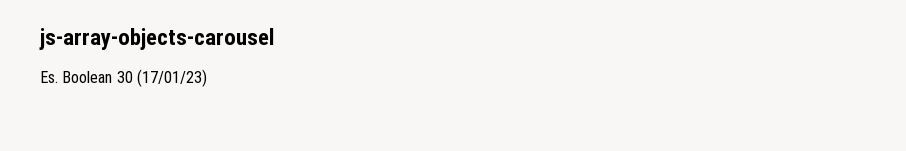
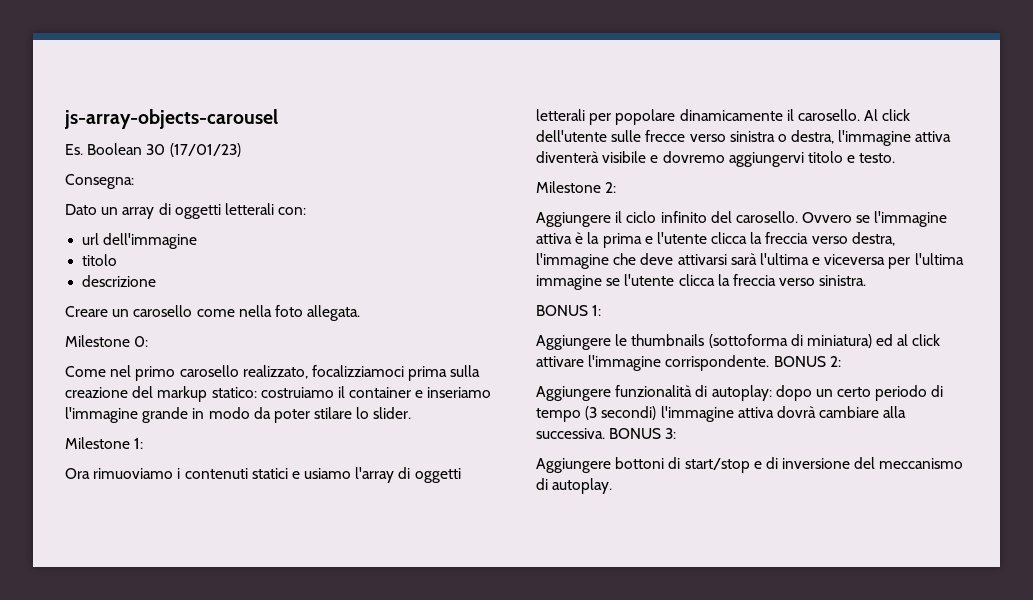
(207, 78) none -> [65,174,134,189] [65,203,307,219] [82,233,198,249] [82,254,118,266] [82,275,157,287] [65,305,361,321] [65,335,149,347] [65,365,481,381] [65,386,492,402] [65,407,412,423] [65,437,144,449] [65,467,461,483] [536,109,911,125] [536,130,952,146] [536,151,896,167] [536,181,617,193] [536,211,948,227] [536,232,895,248] [536,253,964,269] [536,274,867,290] [536,305,602,316] [536,334,941,350] [536,355,841,371] [536,385,944,401] [536,406,907,422] [536,428,677,439] [536,457,964,473] [536,478,613,494] // Consegna: // Dato un array di oggetti letterali con: // url dell'immagine // titolo // descrizione // Creare un carosello come nella foto allegata. // Milestone 0: // Come nel primo carosello realizzato, focalizziamoci prima sulla creazione del markup statico: costruiamo il container e inseriamo l'immagine grande in modo da poter stilare lo slider. // Milestone 1: // Ora rimuoviamo i contenuti statici e usiamo l'array di oggetti letterali per popolare dinamicamente il carosello. Al click dell'utente sulle frecce verso sinistra o destra, l'immagine attiva diventerà visibile e dovremo aggiungervi titolo e testo. // Milestone 2: // Aggiungere il ciclo infinito del carosello. Ovvero se l'immagine attiva è la prima e l'utente clicca la freccia verso destra, l'immagine che deve attivarsi sarà l'ultima e viceversa per l'ultima immagine se l'utente clicca la freccia verso sinistra. // BONUS 1: // Aggiungere le thumbnails (sottoforma di miniatura) ed al click attivare l'immagine corrispondente. BONUS 2: // Aggiungere funzionalità di autoplay: dopo un certo periodo di tempo (3 secondi) l'immagine attiva dovrà cambiare alla successiva. BONUS 3: // Aggiungere bottoni di start/stop e di inversione del meccanismo di autoplay.

